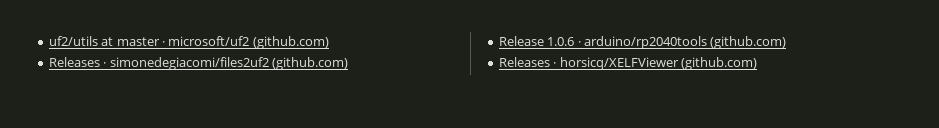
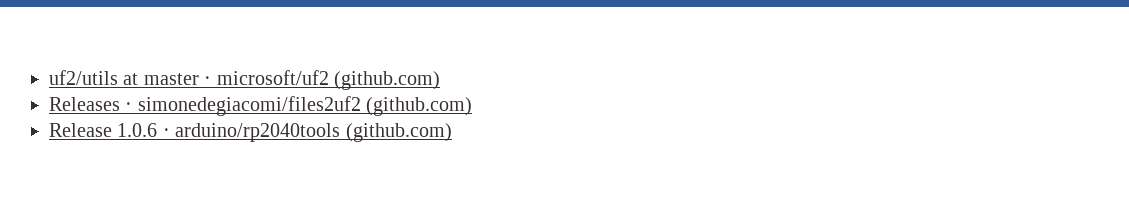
[498,57,757,70] // Releases · horsicq/XELFViewer (github.com) -> (452, 132) none

